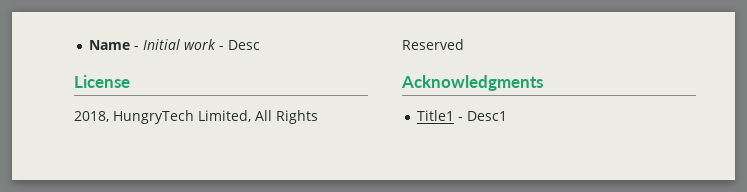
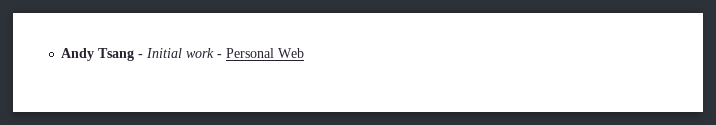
[88,40,130,50] Name -> [61,48,135,61] Andy Tsang
[227,40,260,50] [74,75,130,88] [74,110,318,124] [402,39,464,50] [401,75,543,91] [416,110,507,121] Desc // License // 2018, HungryTech Limited, All Rights Reserved // Acknowledgments // Title1 - Desc1 -> [226,48,305,58] Personal Web

